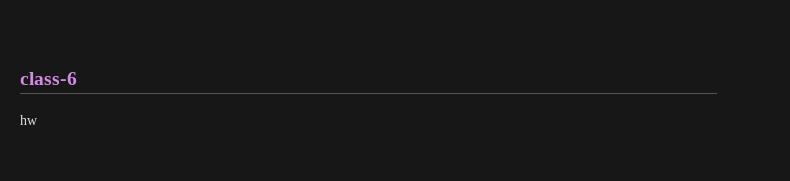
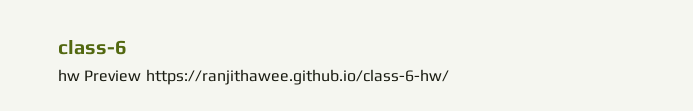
(38, 120) none -> [84,69,449,85] Preview https://ranjithawee.github.io/class-6-hw/

